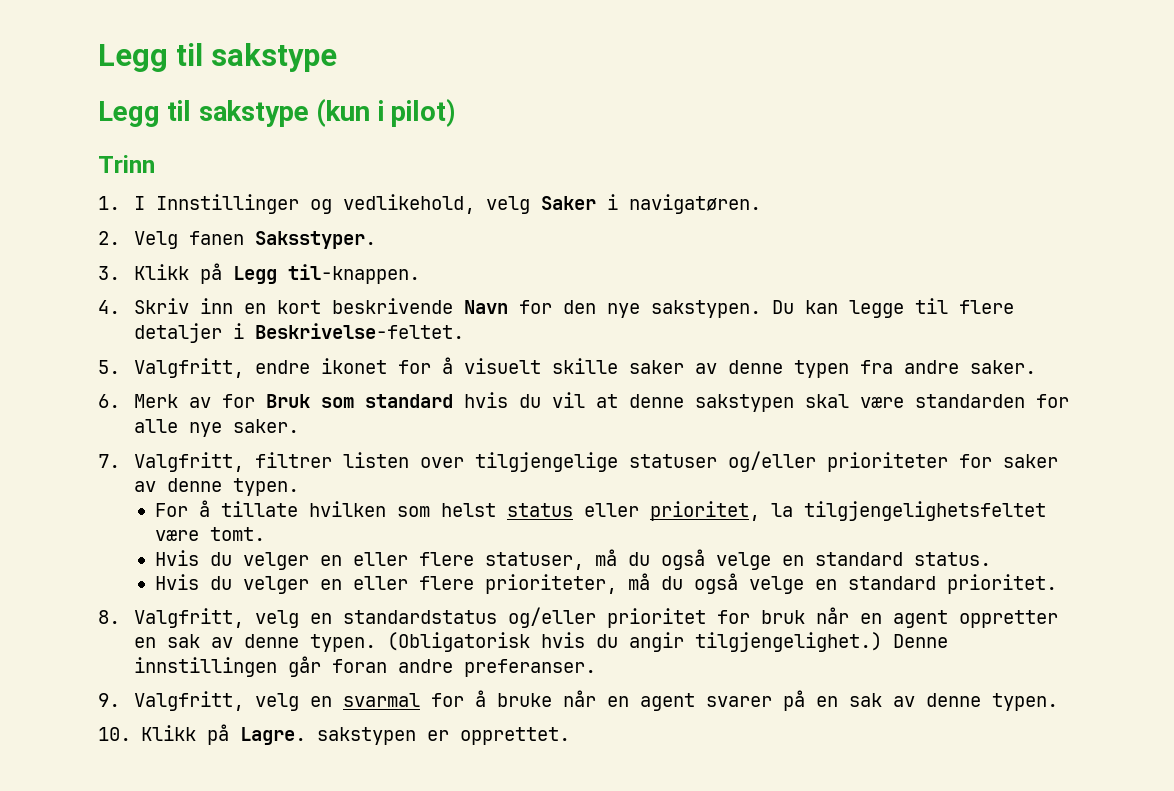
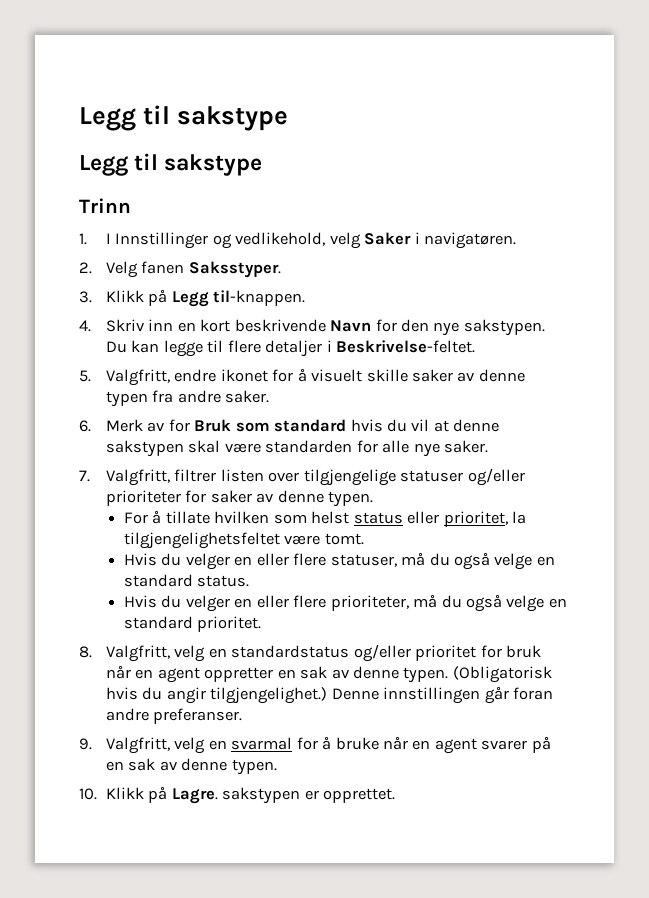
[316,98,457,127] (kun i pilot) -> (263, 165) none

